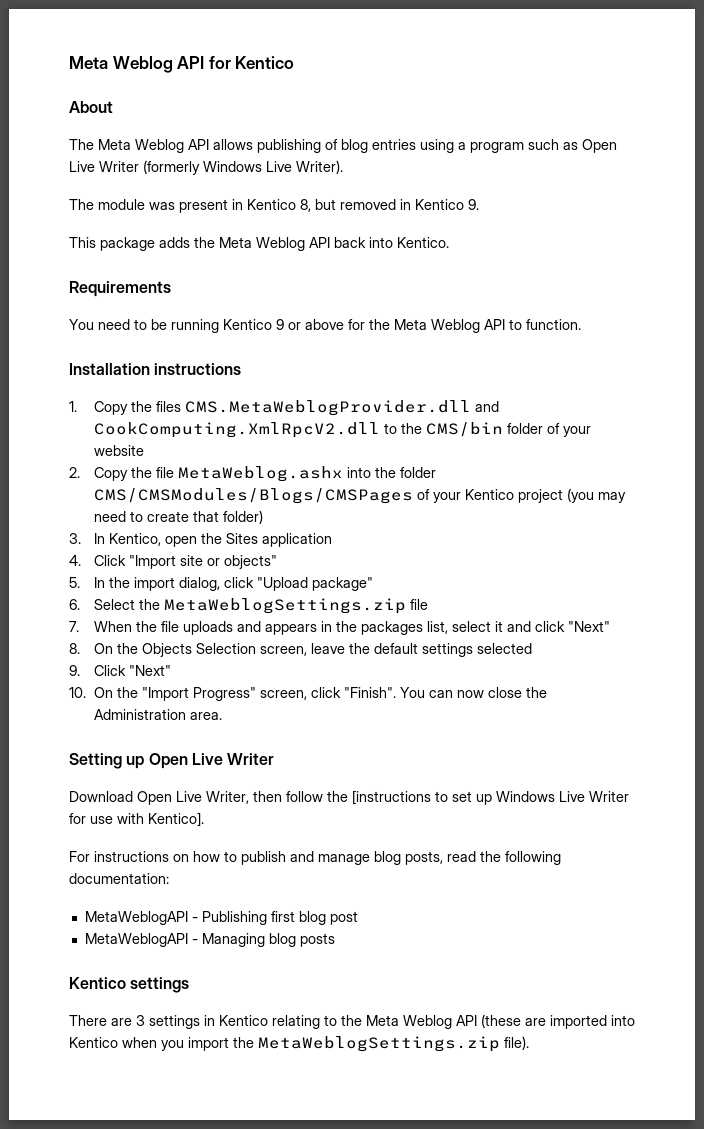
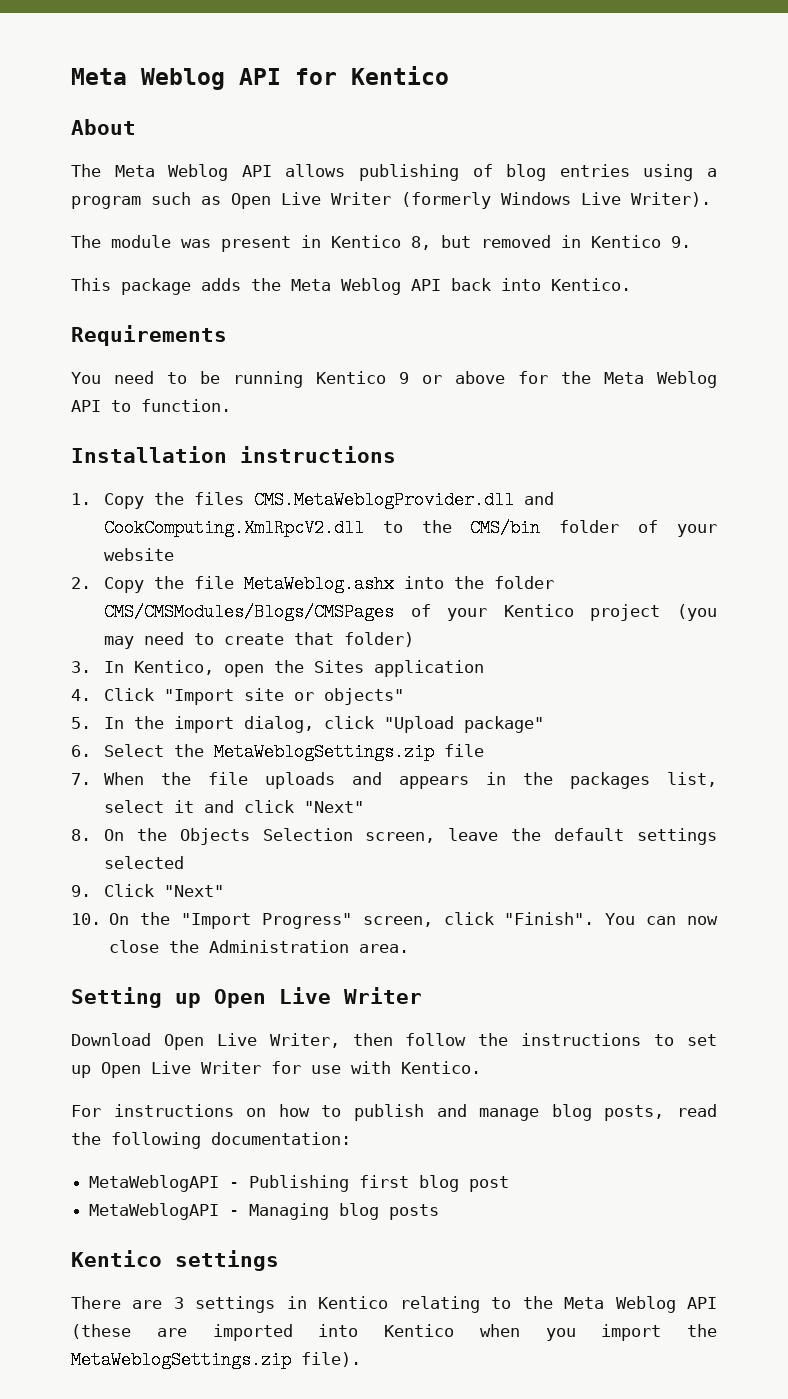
[352,790,431,805] [instructions -> [521,1033,642,1046] instructions
[496,791,555,802] Windows -> [101,1062,141,1078] Open
[148,812,204,827] Kentico]. -> [401,1061,481,1074] Kentico.

